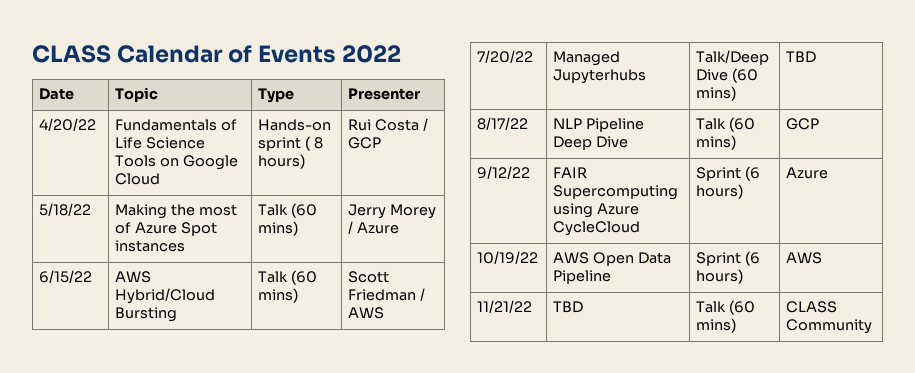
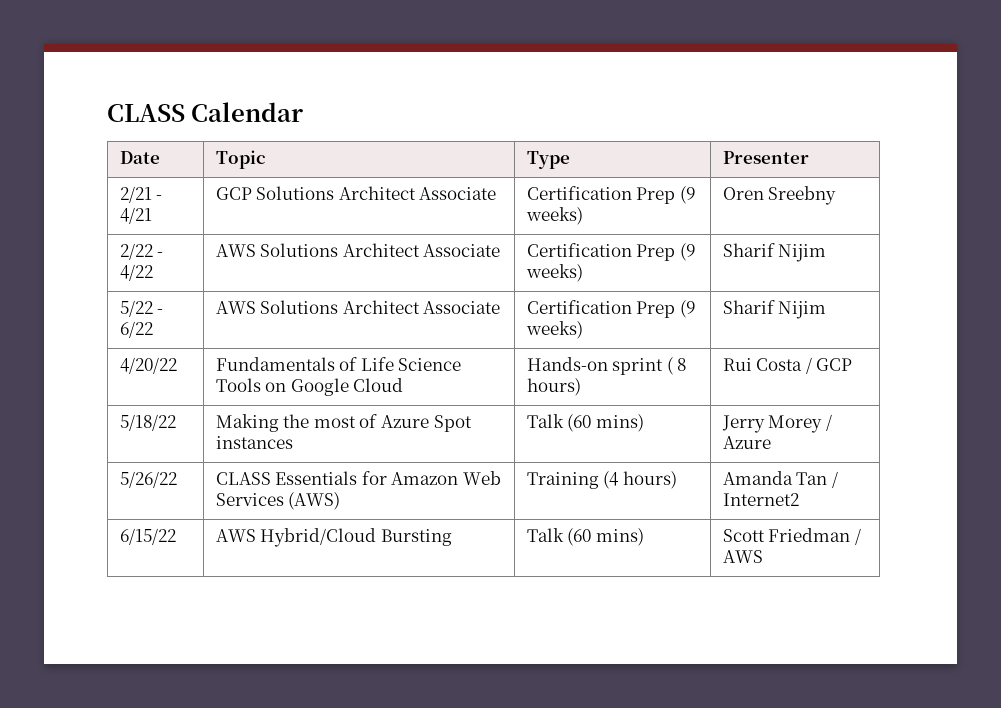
[228,45,402,63] of Events 2022 -> (304, 112) none
(421, 94) none -> [119,186,163,203] [119,207,152,224] [215,186,497,200] [526,186,696,204] [525,207,583,225] [722,186,837,205] [119,243,164,260] [119,264,153,281] [215,243,501,257] [526,243,696,261] [525,264,583,282] [722,243,827,262] [119,300,164,317] [119,321,153,338] [215,300,501,314] [526,300,696,318] [525,321,583,339] [722,300,827,319] // 2/21 - 4/21 | GCP Solutions Architect Associate | Certification Prep (9 weeks) | Oren Sreebny // 2/22 - 4/22 | AWS Solutions Architect Associate | Certification Prep (9 weeks) | Sharif Nijim // 5/22 - 6/22 | AWS Solutions Architect Associate | Certification Prep (9 weeks) | Sharif Nijim
(400, 228) none -> [119,471,177,488] [215,471,501,485] [215,492,341,510] [526,471,677,489] [722,471,838,488] [722,493,799,506] // 5/26/22 | CLASS Essentials for Amazon Web Services (AWS) | Training (4 hours) | Amanda Tan / Internet2
[477,50,534,63] [553,51,621,66] [553,69,647,84] [696,50,770,65] [696,68,759,83] [696,86,737,101] [786,51,817,63] [477,117,529,130] [553,118,645,132] [553,136,629,150] [696,117,756,132] [696,135,737,150] [786,118,820,130] [477,166,531,179] [553,167,588,178] [553,185,679,200] [553,203,640,218] [553,221,641,236] [696,166,761,181] [696,184,744,199] [786,167,829,179] [477,251,539,264] [553,252,672,266] [553,270,612,284] [696,251,761,266] [696,269,744,284] [786,252,823,264] [477,300,533,313] [553,301,584,313] [696,300,756,315] [696,318,737,333] [786,301,838,313] [786,319,873,334] // 7/20/22 | Managed Jupyterhubs | Talk/Deep Dive (60 mins) | TBD // 8/17/22 | NLP Pipeline Deep Dive | Talk (60 mins) | GCP // 9/12/22 | FAIR Supercomputing using Azure CycleCloud | Sprint (6 hours) | Azure // 10/19/22 | AWS Open Data Pipeline | Sprint (6 hours) | AWS // 11/21/22 | TBD | Talk (60 mins) | CLASS Community -> (763, 556) none

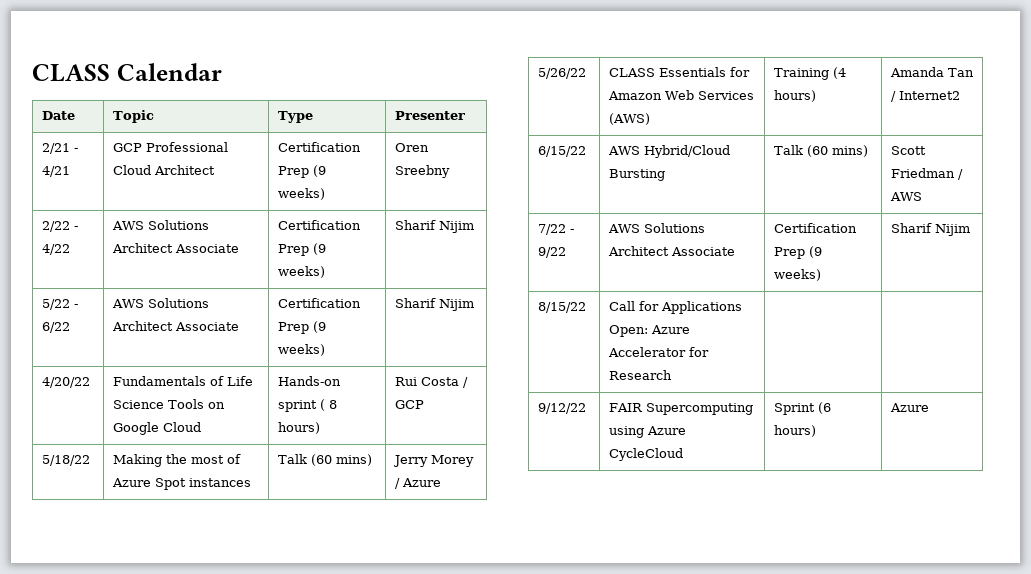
[256,186,497,200] Solutions Architect Associate -> [145,142,228,152] [112,165,215,175] Professional Cloud Architect
(763, 556) none -> [537,224,574,235] [537,247,566,258] [607,223,705,233] [607,246,735,256] [773,223,857,233] [773,246,822,259] [773,269,821,281] [890,223,970,236] [537,302,586,313] [608,301,742,314] [608,325,690,337] [607,347,709,357] [608,370,672,380] [537,403,586,414] [608,403,753,415] [608,426,686,438] [608,448,683,461] [773,402,831,415] [773,425,816,437] [889,403,929,412] // 7/22 - 9/22 | AWS Solutions Architect Associate | Certification Prep (9 weeks) | Sharif Nijim // 8/15/22 | Call for Applications Open: Azure Accelerator for Research | | // 9/12/22 | FAIR Supercomputing using Azure CycleCloud | Sprint (6 hours) | Azure

